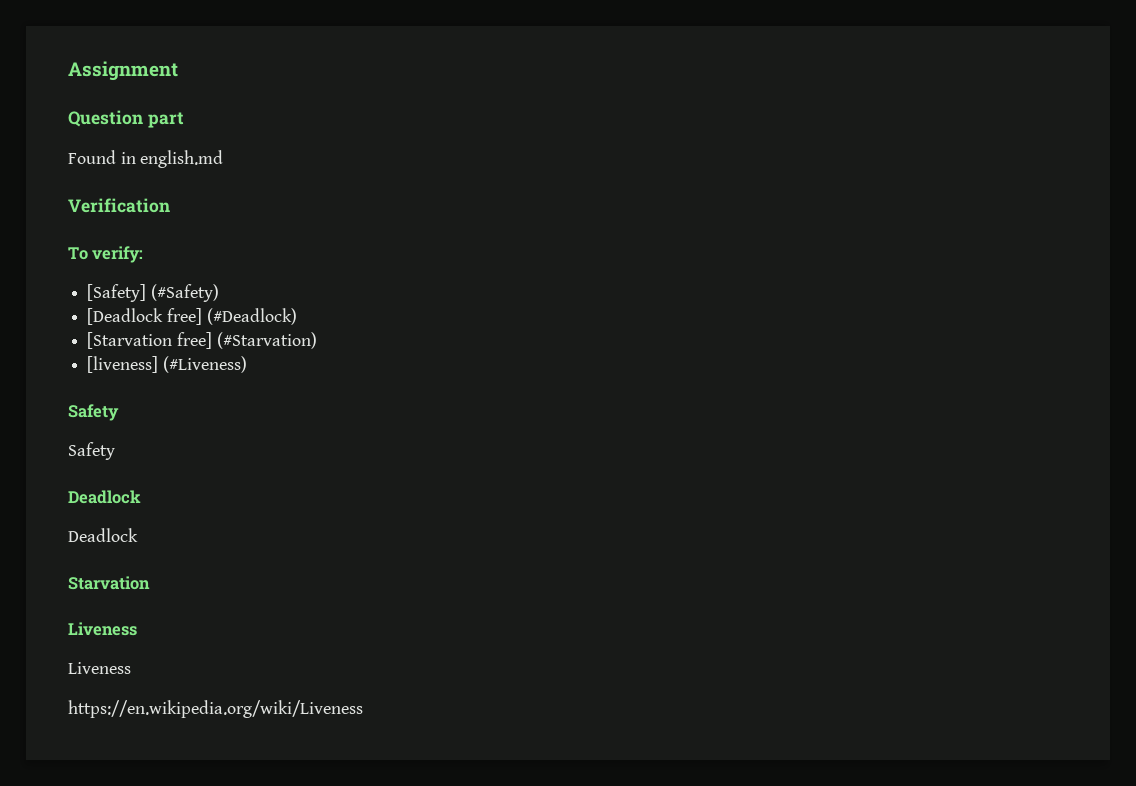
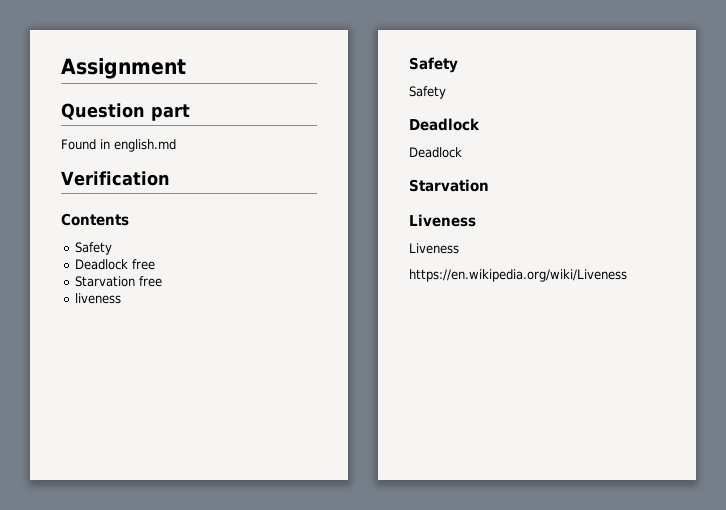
[68,246,144,263] [87,284,219,302] [87,308,297,325] [87,332,317,349] [87,356,247,373] To verify: // [Safety] (#Safety) // [Deadlock free] (#Deadlock) // [Starvation free] (#Starvation) // [liveness] (#Liveness) -> [61,213,129,226] [75,242,113,255] [75,259,156,270] [75,276,163,287] [75,293,122,304] Contents // Safety // Deadlock free // Starvation free // liveness

